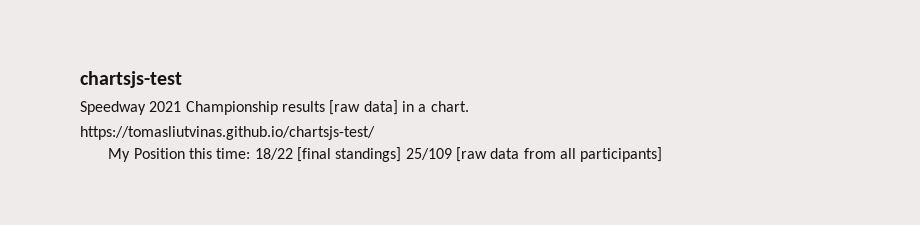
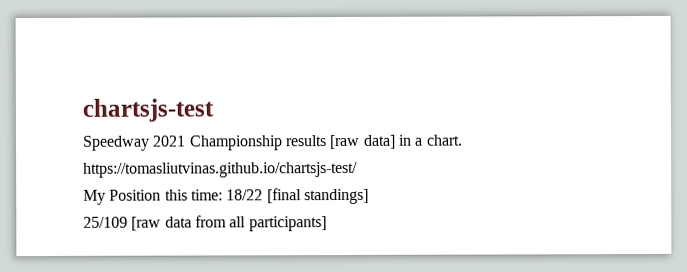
(402, 154) none -> (369, 196) //

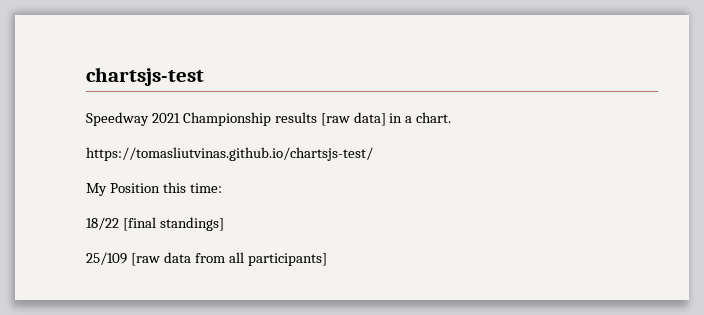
(223, 195) none -> (222, 188) //

